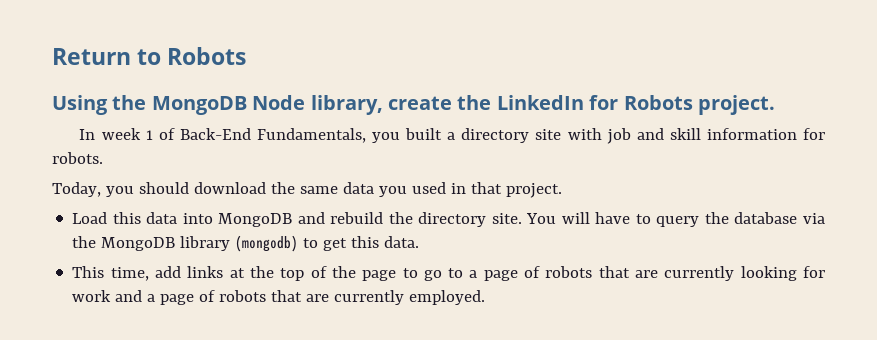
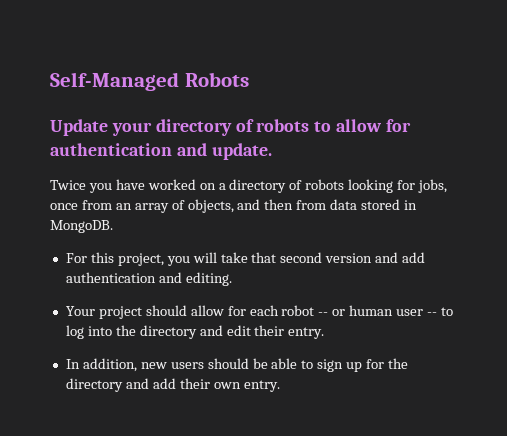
[52,48,162,65] Return to -> [50,72,179,91] Self-Managed
[52,95,775,115] [79,128,825,144] [52,152,103,164] [52,182,562,198] [72,212,825,227] [72,235,420,252] [72,266,826,281] [72,290,486,305] Using the MongoDB Node library, create the LinkedIn for Robots project. // In week 1 of Back-End Fundamentals, you built a directory site with job and skill information for robots. // Today, you should download the same data you used in that project. // Load this data into MongoDB and rebuild the directory site. You will have to query the database via the MongoDB library (mongodb) to get this data. // This time, add links at the top of the page to go to a page of robots that are currently looking for work and a page of robots that are currently employed. -> [50,119,412,136] [50,143,272,160] [50,179,448,193] [50,199,418,213] [50,220,113,233] [65,252,426,266] [65,272,232,286] [65,305,453,319] [65,325,325,339] [65,358,409,372] [65,378,280,392] Update your directory of robots to allow for authentication and update. // Twice you have worked on a directory of robots looking for jobs, once from an array of objects, and then from data stored in MongoDB. // For this project, you will take that second version and add authentication and editing. // Your project should allow for each robot -- or human user -- to log into the directory and edit their entry. // In addition, new users should be able to sign up for the directory and add their own entry.

